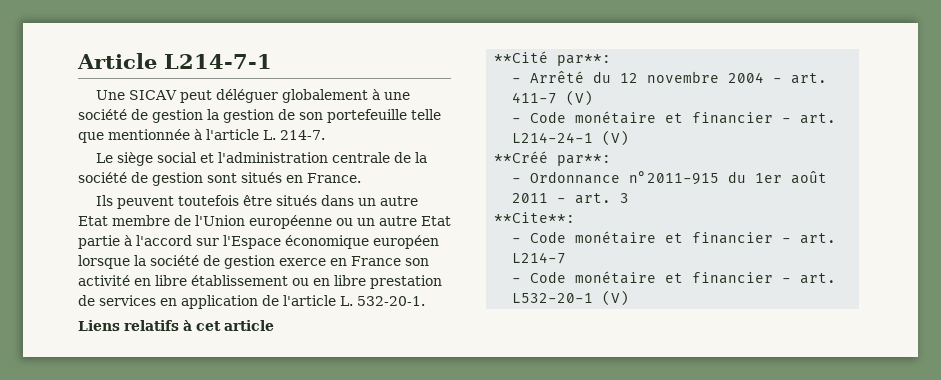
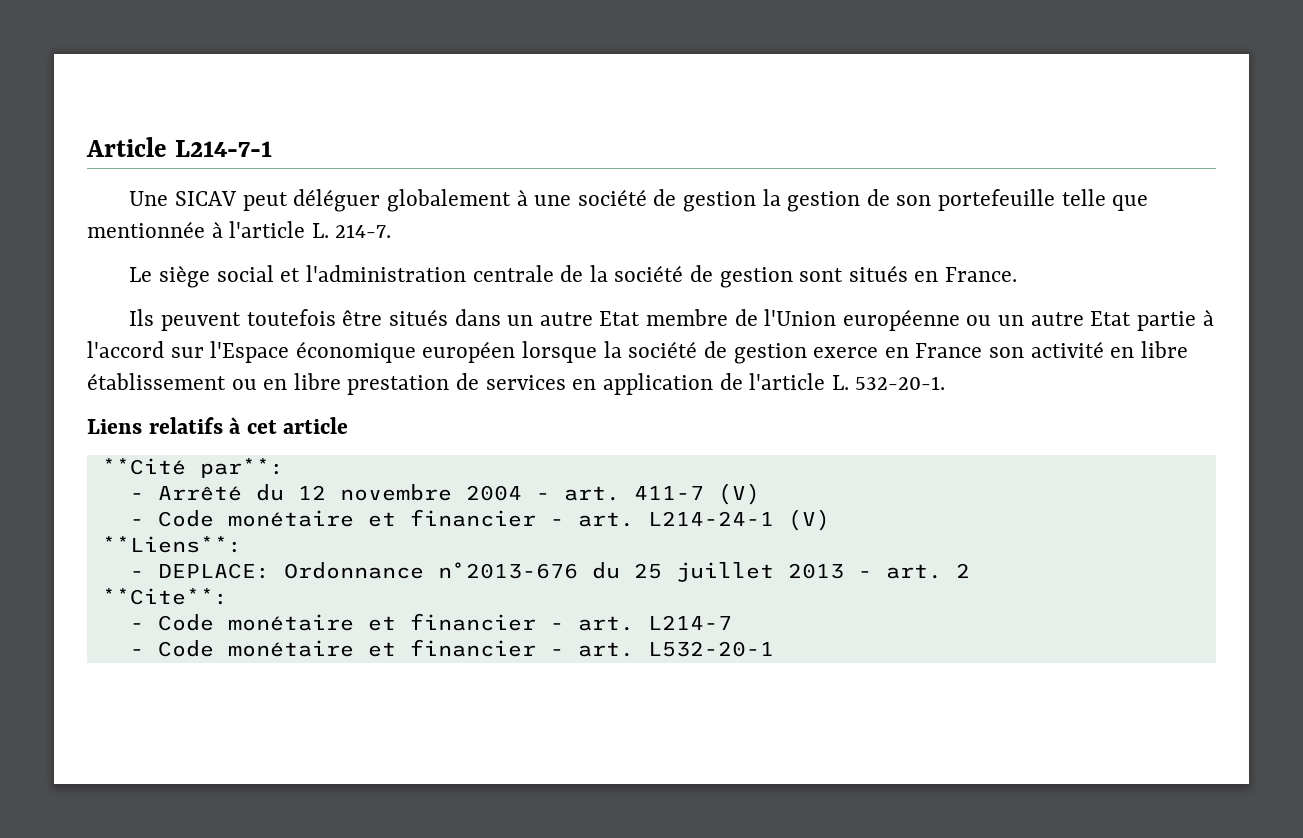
[494,151,612,166] [512,171,828,185] [512,193,630,204] **Créé par**: // - Ordonnance n°2011-915 du 1er août 2011 - art. 3 -> [101,536,242,553] [129,562,970,582] **Liens**: // - DEPLACE: Ordonnance n°2013-676 du 25 juillet 2013 - art. 2
[602,290,630,306] (V) -> (774, 649) none

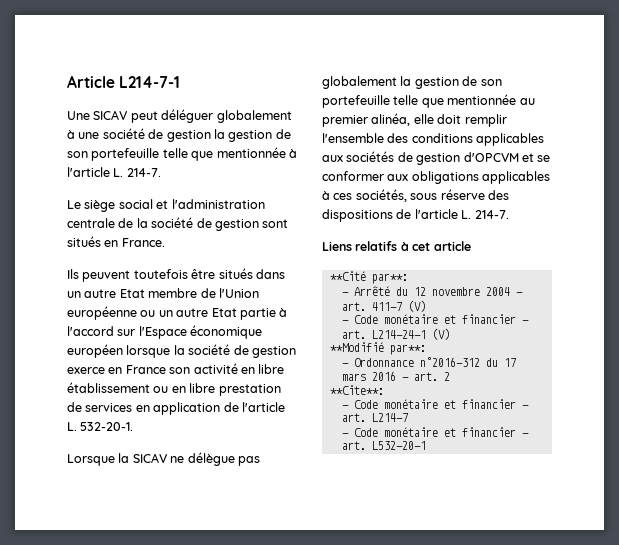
(946, 383) none -> [67,452,260,466] [322,76,502,89] [322,94,535,108] [322,113,507,127] [322,133,545,146] [322,151,551,165] [322,171,551,184] [322,189,509,202] [322,209,509,222] // Lorsque la SICAV ne délègue pas globalement la gestion de son portefeuille telle que mentionnée au premier alinéa, elle doit remplir l'ensemble des conditions applicables aux sociétés de gestion d'OPCVM et se conformer aux obligations applicables à ces sociétés, sous réserve des dispositions de l'article L. 214-7.
[101,536,242,553] [129,562,844,582] **Liens**: // - DEPLACE: Ordonnance n°2013-676 du 25 juillet 2013 -> [329,342,426,355] [341,357,516,367] [341,371,396,381] **Modifié par**: // - Ordonnance n°2016-312 du 17 mars 2016

